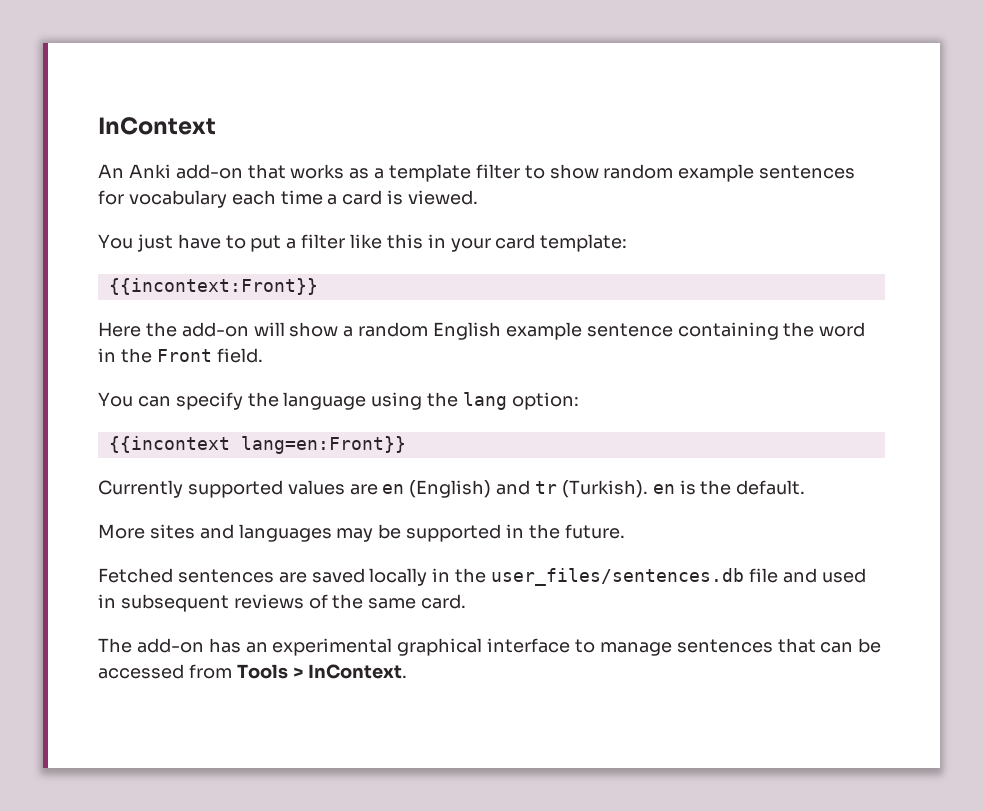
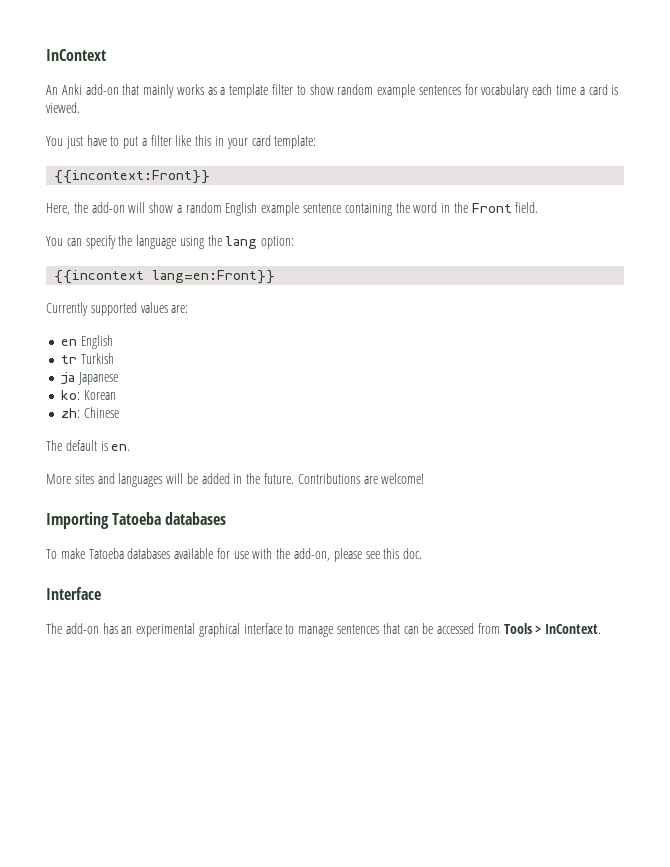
(286, 171) none -> [143,84,175,98] mainly
[98,322,141,337] Here -> [46,203,70,215] Here,
[349,480,806,498] are en (English) and tr (Turkish). en is the default. -> [171,305,189,313] [61,335,114,349] [61,353,115,364] [61,372,119,385] [61,390,117,400] [61,407,120,418] [46,440,131,451] are: // en English // tr Turkish // ja Japanese // ko: Korean // zh: Chinese // The default is en.
[336,524,502,542] may be supported -> [166,473,230,484] will be added
[98,568,866,586] [98,594,467,612] // Fetched sentences are saved locally in the user_files/sentences.db file and used in subsequent reviews of the same card. -> [297,473,425,484] [46,512,227,529] [46,548,423,562] [46,587,101,600] Contributions are welcome! // Importing Tatoeba databases // To make Tatoeba databases available for use with the add-on, please see this doc. // Interface

